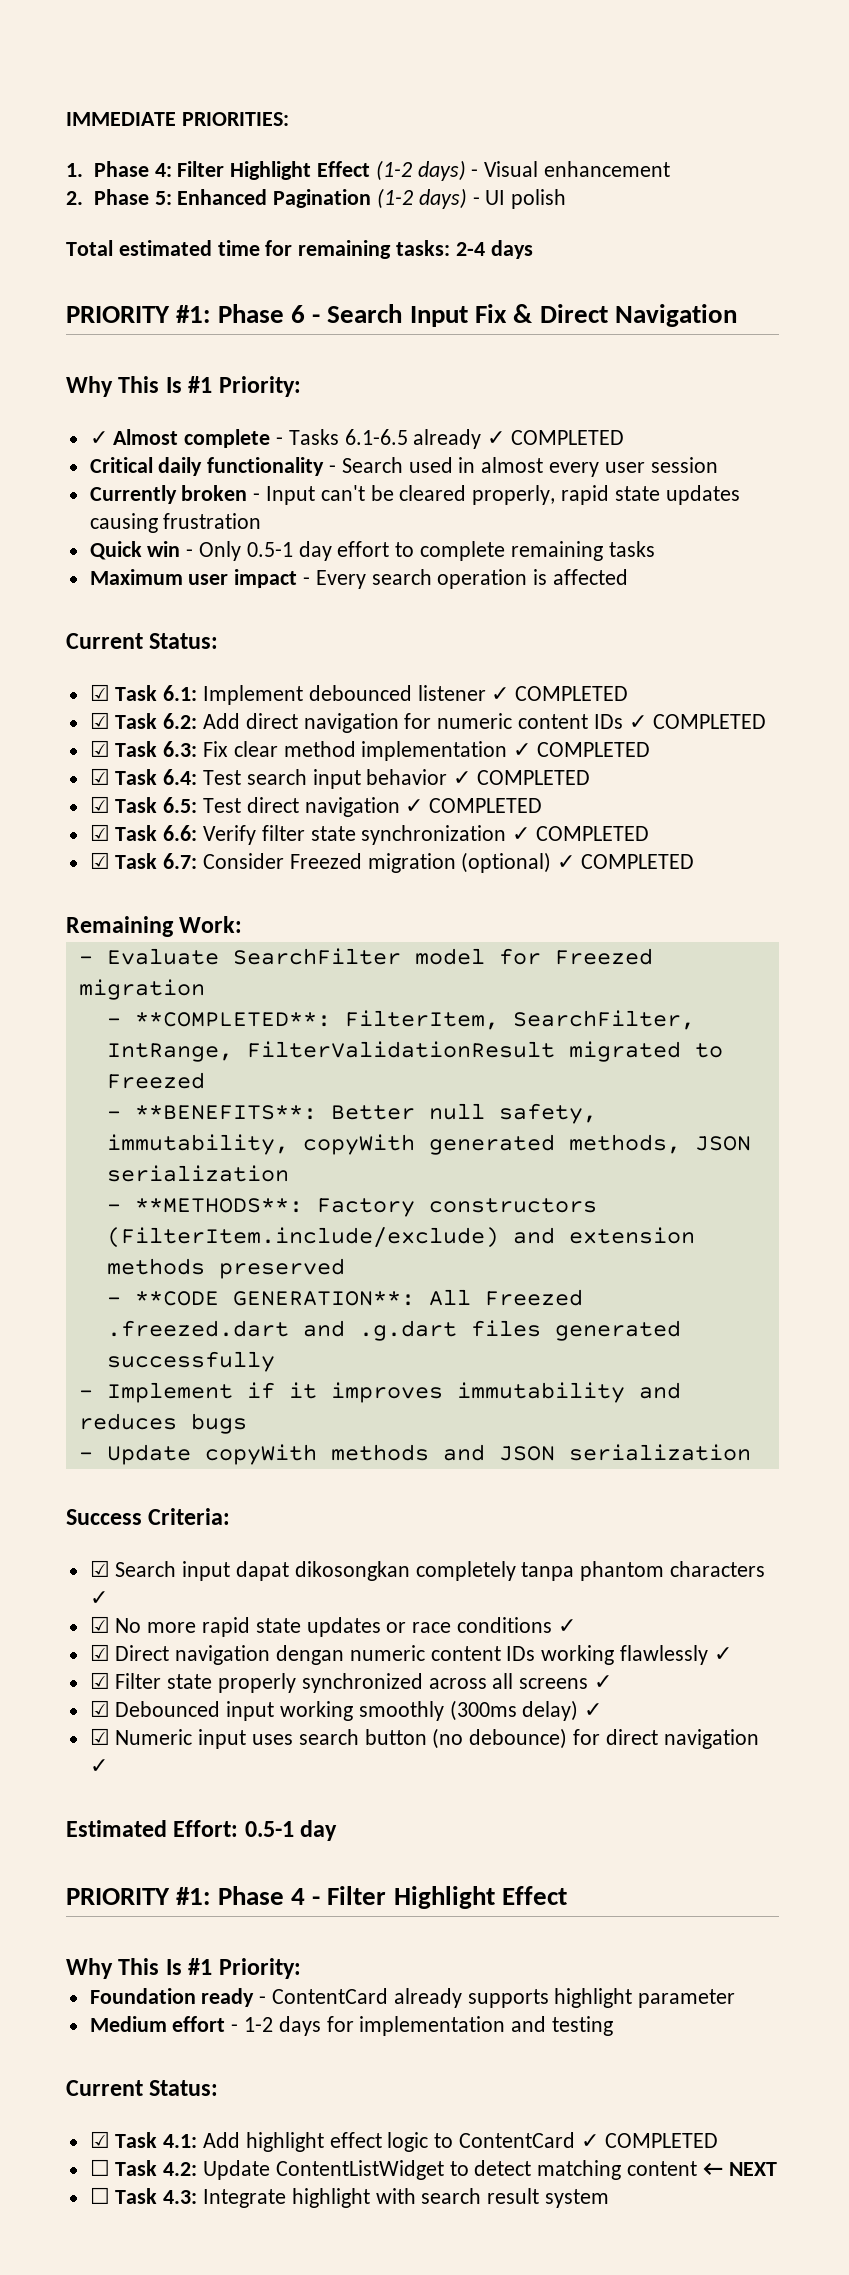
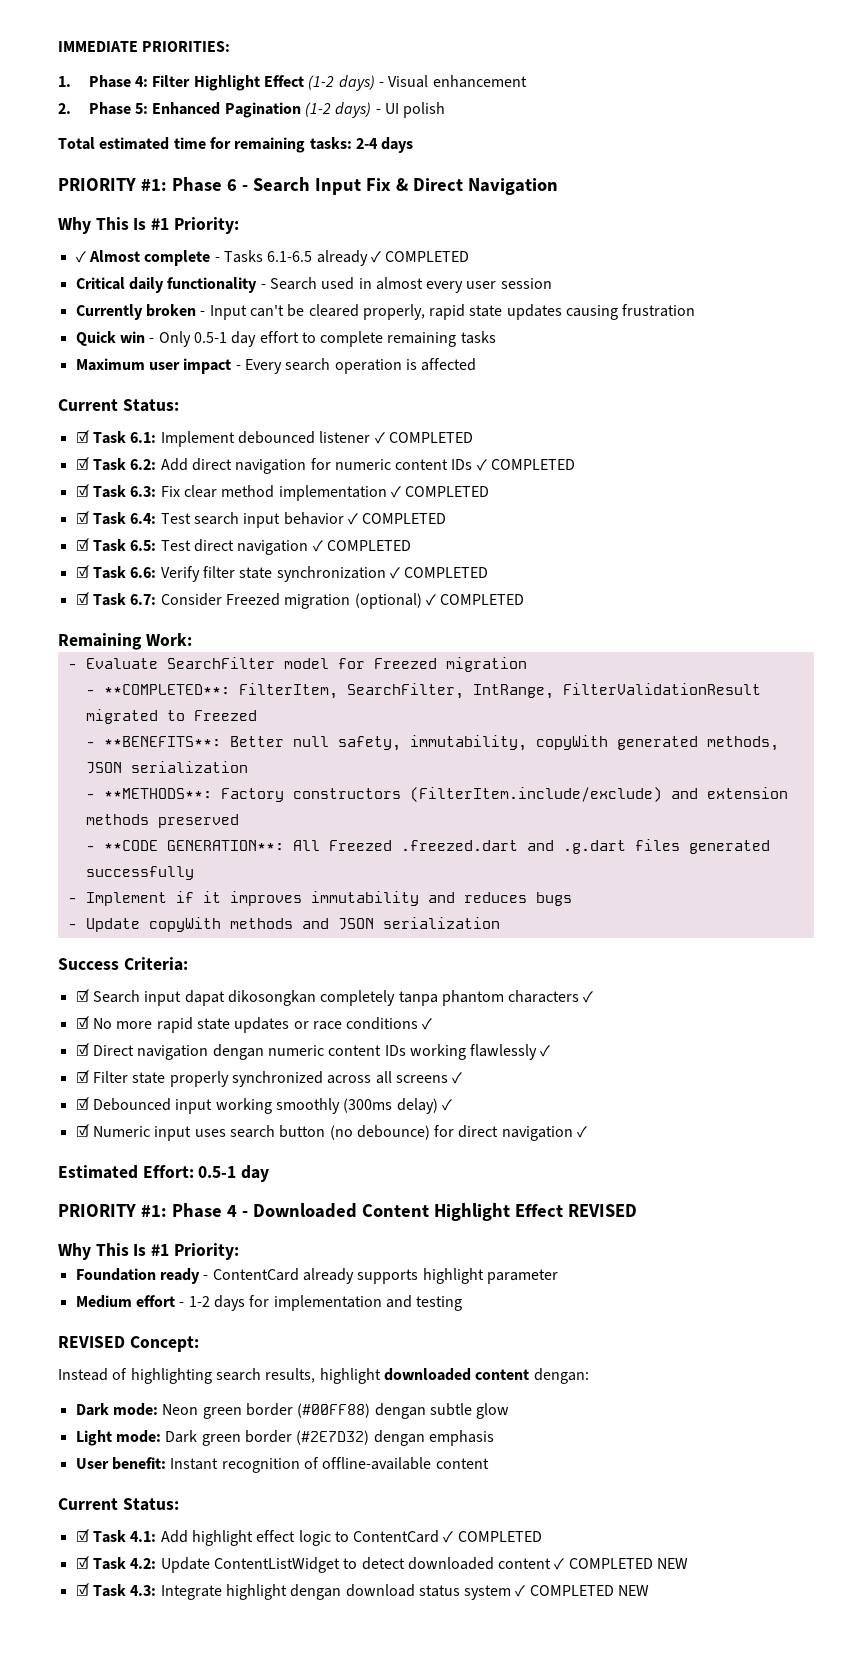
[327,1886,568,1909] Filter Highlight Effect -> [252,1203,637,1221] Downloaded Content Highlight Effect REVISED
(614, 2026) none -> [58,1336,199,1352] [58,1368,589,1384] [75,1403,510,1419] [75,1430,494,1446] [75,1457,489,1473] // REVISED Concept: // Instead of highlighting search results, highlight downloaded content dengan: // Dark mode: Neon green border (#00FF88) dengan subtle glow // Light mode: Dark green border (#2E7D32) dengan emphasis // User benefit: Instant recognition of offline-available content
[89,2159,110,2176] ☐ -> [75,1556,89,1569] ☑
[537,2160,777,2180] [89,2187,610,2208] matching content ← NEXT // ☐ Task 4.3: Integrate highlight with search result system -> [407,1557,689,1570] [75,1583,650,1600] downloaded content ✓ COMPLETED NEW // ☑ Task 4.3: Integrate highlight dengan download status system ✓ COMPLETED NEW

